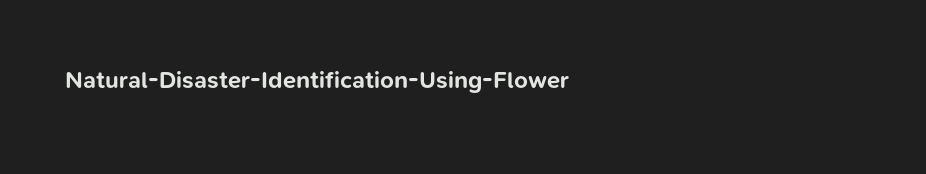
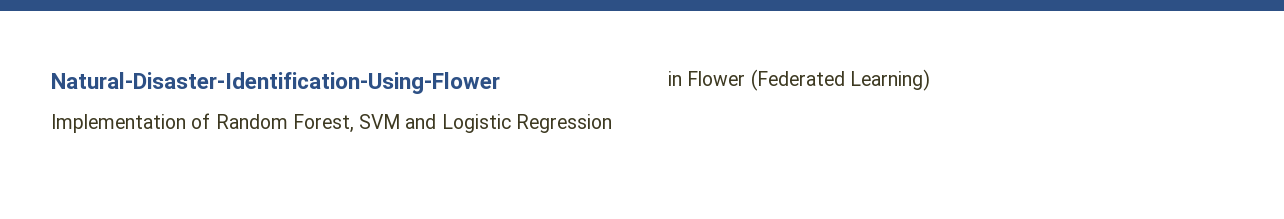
(569, 82) none -> [51,113,612,133] [668,69,930,91] // Implementation of Random Forest, SVM and Logistic Regression in Flower (Federated Learning)

